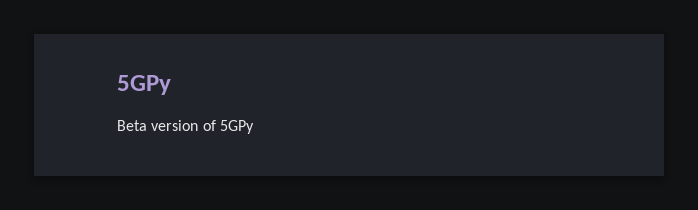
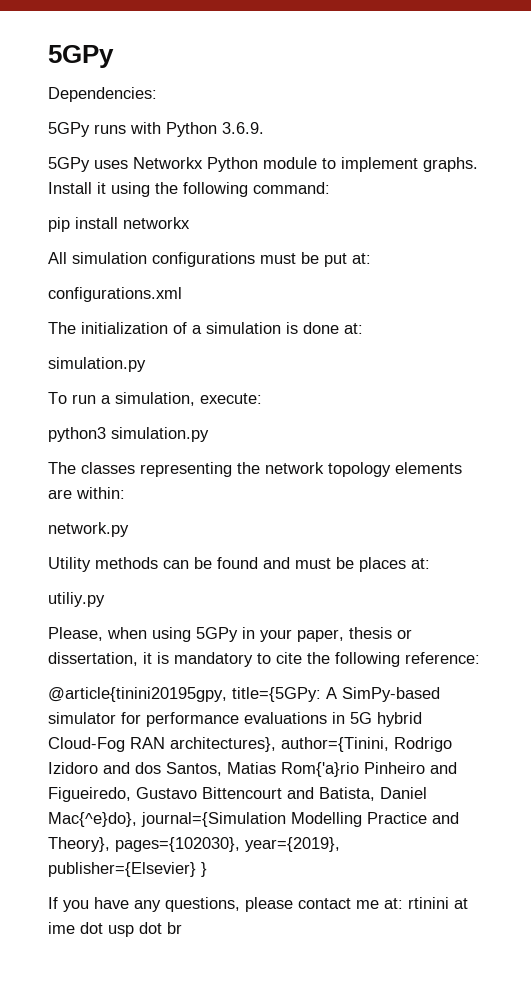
[117,120,254,134] Beta version of 5GPy -> [48,87,157,102] [48,122,264,137] [48,157,478,172] [48,182,330,197] [48,217,190,232] [48,252,371,267] [48,287,182,302] [48,322,363,334] [48,357,146,372] [48,392,262,406] [48,427,209,442] [48,462,462,477] [48,487,125,499] [48,522,129,537] [48,557,430,572] [48,592,105,607] [48,627,412,642] [48,652,480,667] [48,687,440,702] [48,712,422,727] [48,737,452,752] [48,762,457,777] [48,787,427,802] [48,812,459,827] [48,837,340,852] [48,862,207,877] [48,897,468,912] [48,922,182,937] Dependencies: // 5GPy runs with Python 3.6.9. // 5GPy uses Networkx Python module to implement graphs. Install it using the following command: // pip install networkx // All simulation configurations must be put at: // configurations.xml // The initialization of a simulation is done at: // simulation.py // To run a simulation, execute: // python3 simulation.py // The classes representing the network topology elements are within: // network.py // Utility methods can be found and must be places at: // utiliy.py // Please, when using 5GPy in your paper, thesis or dissertation, it is mandatory to cite the following reference: // @article{tinini20195gpy, title={5GPy: A SimPy-based simulator for performance evaluations in 5G hybrid Cloud-Fog RAN architectures}, author={Tinini, Rodrigo Izidoro and dos Santos, Matias Rom{'a}rio Pinheiro and Figueiredo, Gustavo Bittencourt and Batista, Daniel Mac{^e}do}, journal={Simulation Modelling Practice and Theory}, pages={102030}, year={2019}, publisher={Elsevier} } // If you have any questions, please contact me at: rtinini at ime dot usp dot br

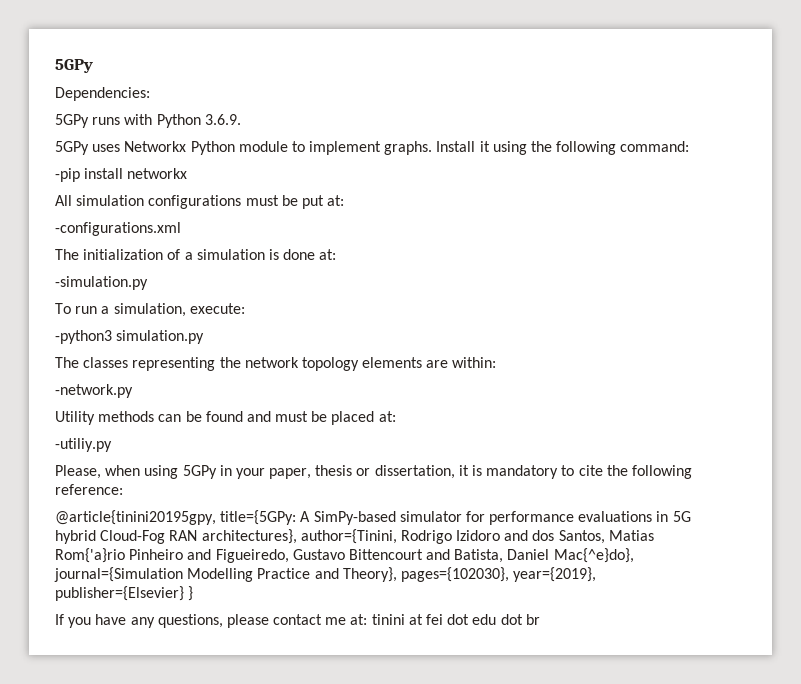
[48,217,70,232] pip -> [55,168,80,182] -pip
[48,287,182,302] configurations.xml -> [55,222,181,236] -configurations.xml
[48,357,146,372] simulation.py -> [55,276,148,290] -simulation.py
[48,427,106,442] python3 -> [55,330,112,344] -python3
[48,522,129,537] network.py -> [55,384,133,398] -network.py
[359,557,430,572] [48,592,105,607] places at: // utiliy.py -> [331,411,396,425] [55,438,112,452] placed at: // -utiliy.py
[408,897,468,909] [48,922,134,937] rtinini at ime dot usp -> [371,614,497,625] tinini at fei dot edu

